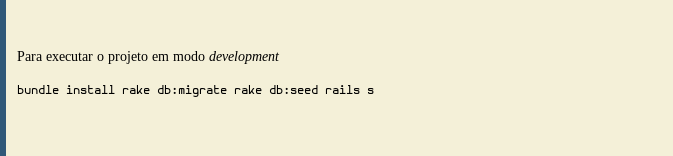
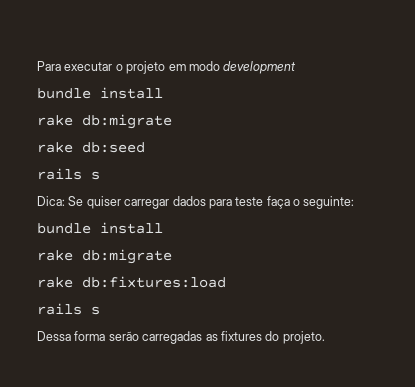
[122,85,227,97] rake db:migrate -> [37,114,172,129] // rake db:migrate //
[325,85,374,94] rails s -> [37,168,100,180] [37,196,355,209] [37,222,163,234] [37,249,172,264] [37,276,226,288] [37,303,100,315] [37,331,325,344] // rails s // Dica: Se quiser carregar dados para teste faça o seguinte: // bundle install // rake db:migrate // rake db:fixtures:load // rails s // Dessa forma serão carregadas as fixtures do projeto.

